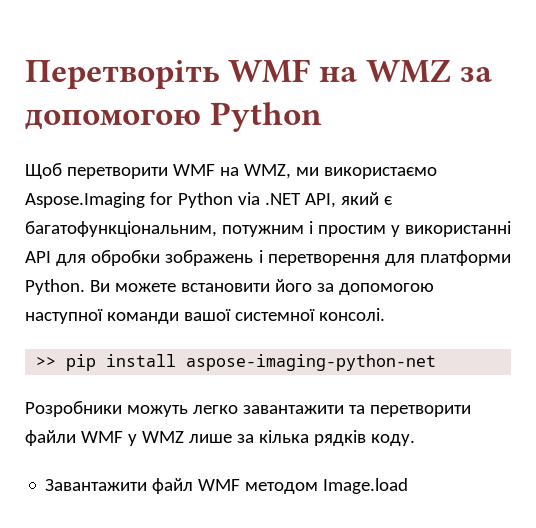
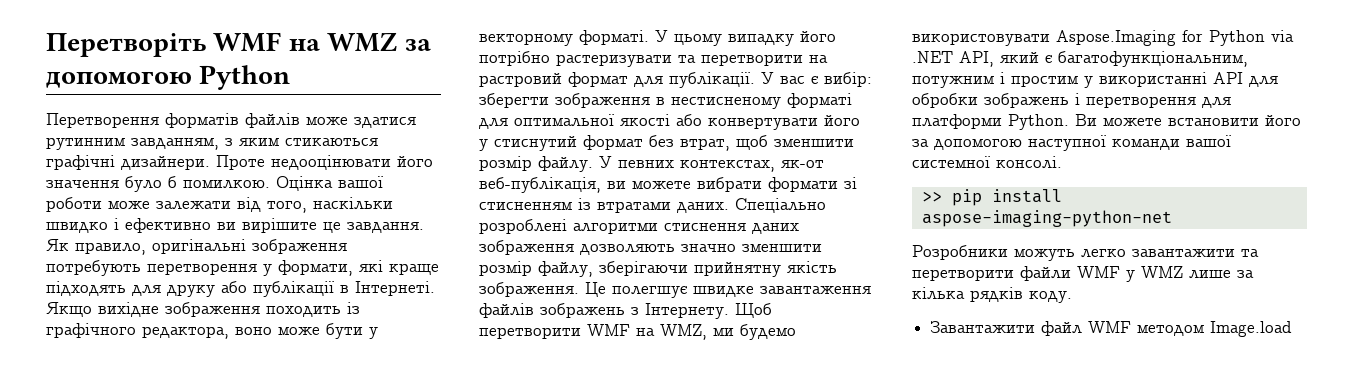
(323, 117) none -> [46,113,416,128] [46,137,378,150] [46,155,433,170] [46,176,384,192] [46,197,393,213] [46,218,424,233] [46,239,347,255] [46,260,439,276] [46,281,435,297] [46,302,360,317] [46,323,378,339] [479,30,836,46] [479,51,828,67] [479,72,872,88] [479,93,852,109] [479,114,860,130] [479,135,854,151] [479,156,824,172] [479,177,857,193] [479,198,826,213] [479,219,799,234] [479,240,822,255] [479,261,837,277] [479,282,871,298] [479,303,729,319] Перетворення форматів файлів може здатися рутинним завданням, з яким стикаються графічні дизайнери. Проте недооцінювати його значення було б помилкою. Оцінка вашої роботи може залежати від того, наскільки швидко і ефективно ви вирішите це завдання. Як правило, оригінальні зображення потребують перетворення у формати, які краще підходять для друку або публікації в Інтернеті. Якщо вихідне зображення походить із графічного редактора, воно може бути у векторному форматі. У цьому випадку його потрібно растеризувати та перетворити на растровий формат для публікації. У вас є вибір: зберегти зображення в нестисненому форматі для оптимальної якості або конвертувати його у стиснутий формат без втрат, щоб зменшити розмір файлу. У певних контекстах, як-от веб-публікація, ви можете вибрати формати зі стисненням із втратами даних. Спеціально розроблені алгоритми стиснення даних зображення дозволяють значно зменшити розмір файлу, зберігаючи прийнятну якість зображення. Це полегшує швидке завантаження файлів зображень з Інтернету.
[323,167,437,179] використаємо -> [740,324,796,340] [912,33,1050,46] будемо використовувати

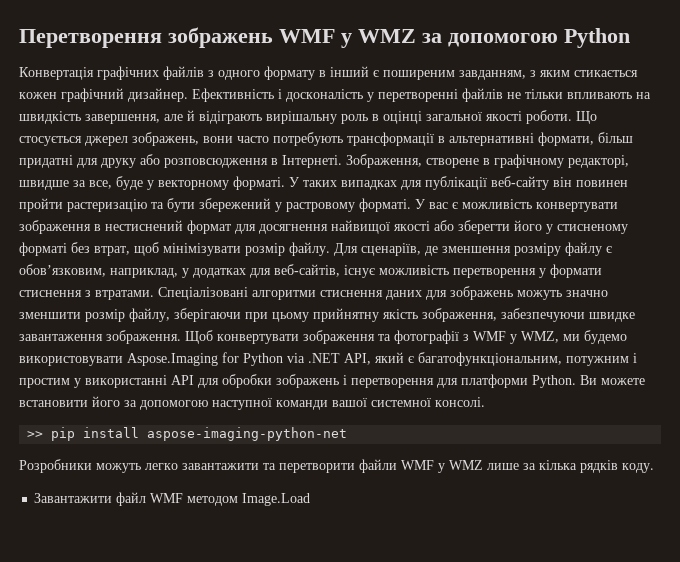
[46,32,320,57] Перетворіть WMF на -> [19,27,352,48] Перетворення зображень WMF у
[46,113,416,128] [46,137,378,150] [46,155,433,170] [46,176,384,192] [46,197,393,213] [46,218,424,233] [46,239,347,255] [46,260,439,276] [46,281,126,296] Перетворення форматів файлів може здатися рутинним завданням, з яким стикаються графічні дизайнери. Проте недооцінювати його значення було б помилкою. Оцінка вашої роботи може залежати від того, наскільки швидко і ефективно ви вирішите це завдання. Як правило, оригінальні зображення потребують перетворення у формати, які краще підходять -> [19,66,638,80] [19,88,651,102] [19,110,597,124] [19,132,633,146] [19,155,73,168] Конвертація графічних файлів з одного формату в інший є поширеним завданням, з яким стикається кожен графічний дизайнер. Ефективність і досконалість у перетворенні файлів не тільки впливають на швидкість завершення, але й відіграють вирішальну роль в оцінці загальної якості роботи. Що стосується джерел зображень, вони часто потребують трансформації в альтернативні формати, більш придатні
[253,281,335,297] публікації -> [164,158,268,168] розповсюдження
[46,302,360,317] [46,323,378,339] [479,30,836,46] [479,51,828,67] [479,72,872,88] [479,93,852,109] [479,114,615,129] Якщо вихідне зображення походить із графічного редактора, воно може бути у векторному форматі. У цьому випадку його потрібно растеризувати та перетворити на растровий формат для публікації. У вас є вибір: зберегти зображення в нестисненому форматі для оптимальної -> [346,154,629,168] [19,176,628,190] [19,198,618,212] [19,220,390,234] Зображення, створене в графічному редакторі, швидше за все, буде у векторному форматі. У таких випадках для публікації веб-сайту він повинен пройти растеризацію та бути збережений у растровому форматі. У вас є можливість конвертувати зображення в нестиснений формат для досягнення найвищої
[708,117,818,130] конвертувати -> [458,220,510,234] зберегти
[494,135,643,151] стиснутий формат -> [557,224,628,234] [19,242,67,256] стисненому форматі
[774,139,854,147] зменшити -> [163,243,241,256] мінімізувати
[599,156,824,172] [479,177,857,193] [479,198,826,213] [479,219,799,234] [479,240,675,255] У певних контекстах, як-от веб-публікація, ви можете вибрати формати зі стисненням із втратами даних. Спеціально розроблені алгоритми стиснення даних зображення дозволяють -> [334,242,612,256] [19,264,602,278] [19,286,562,300] Для сценаріїв, де зменшення розміру файлу є обов’язковим, наприклад, у додатках для веб-сайтів, існує можливість перетворення у формати стиснення з втратами. Спеціалізовані алгоритми стиснення даних для зображень можуть
[694,261,837,277] [479,282,871,298] [479,303,772,319] [479,324,655,339] прийнятну якість зображення. Це полегшує швидке завантаження файлів зображень з Інтернету. Щоб перетворити WMF на -> [245,308,635,322] [19,330,517,344] при цьому прийнятну якість зображення, забезпечуючи швидке завантаження зображення. Щоб конвертувати зображення та фотографії з WMF у
[1210,321,1293,337] Image.load -> [242,493,311,506] Image.Load

